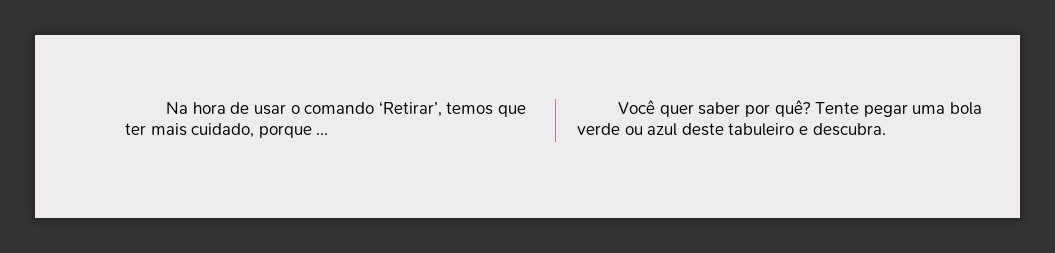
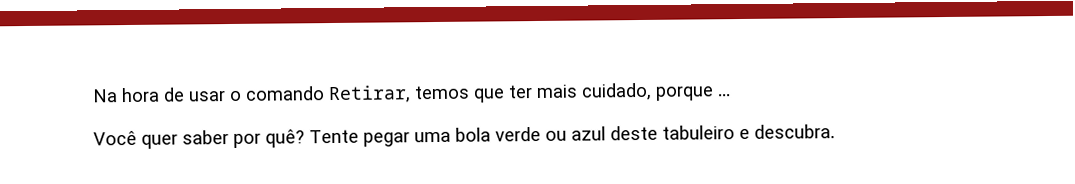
[378,101,442,117] ‘Retirar’, -> [328,85,411,104] Retirar,

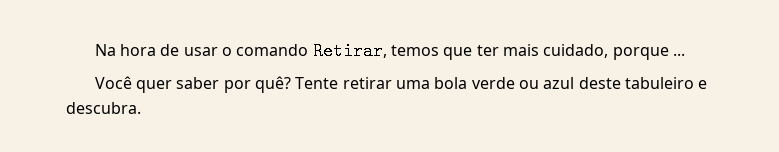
[363,132,410,147] pegar -> [342,77,392,89] retirar

